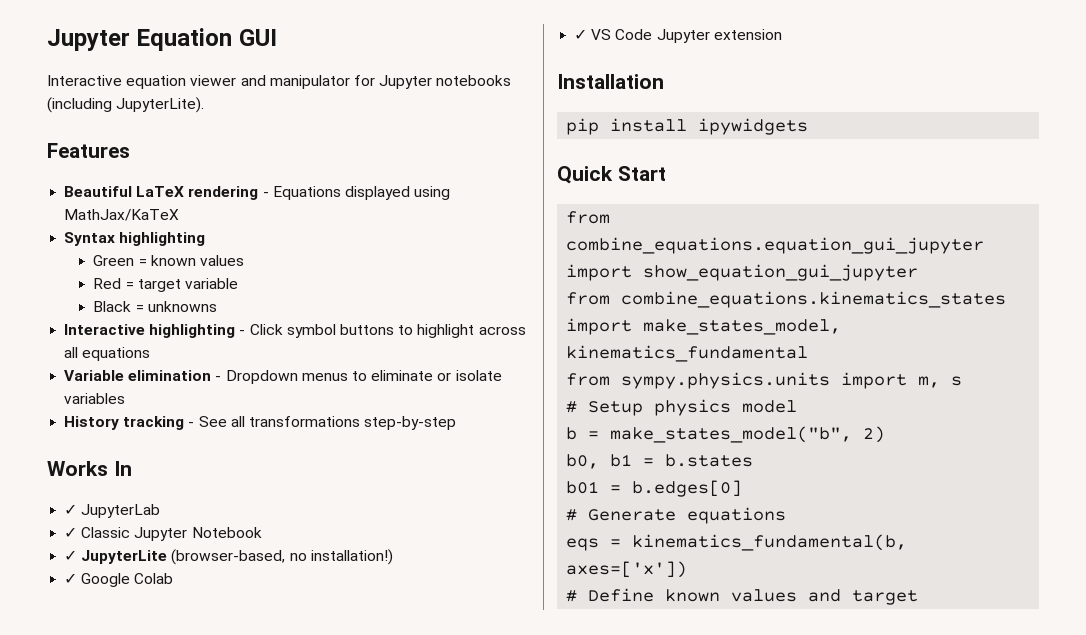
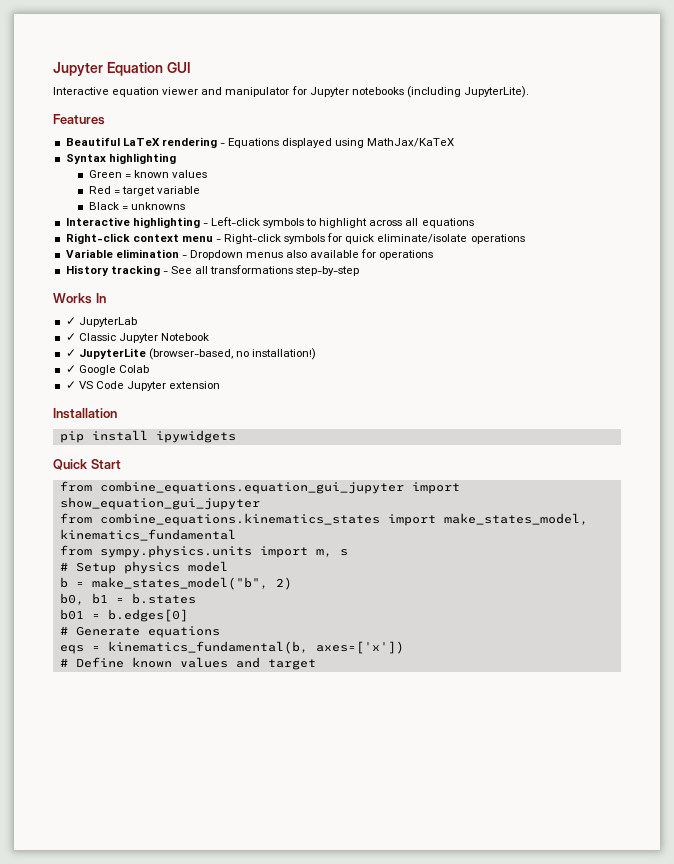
[249,324,394,338] Click symbol buttons -> [210,217,305,228] Left-click symbols
(151, 354) none -> [65,233,525,244] // Right-click context menu - Right-click symbols for quick eliminate/isolate operations
[351,370,502,381] [64,393,126,404] to eliminate or isolate variables -> [286,249,434,260] also available for operations

